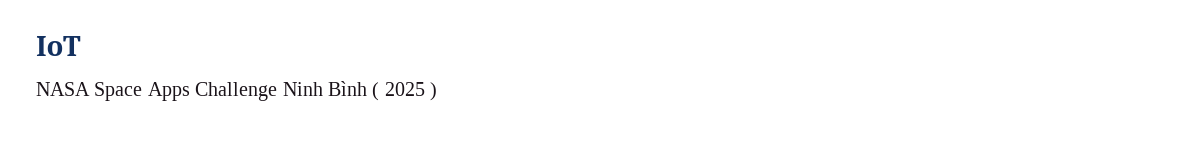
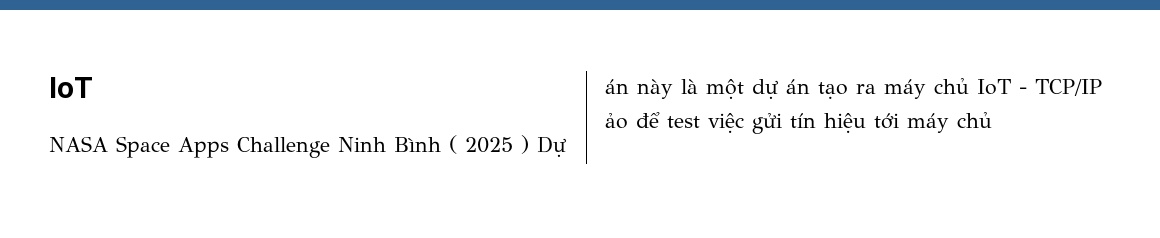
(438, 91) none -> [537,136,567,157] [605,78,1102,99] [605,112,992,134] Dự án này là một dự án tạo ra máy chủ IoT - TCP/IP ảo để test việc gửi tín hiệu tới máy chủ

